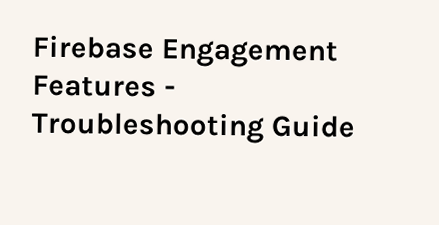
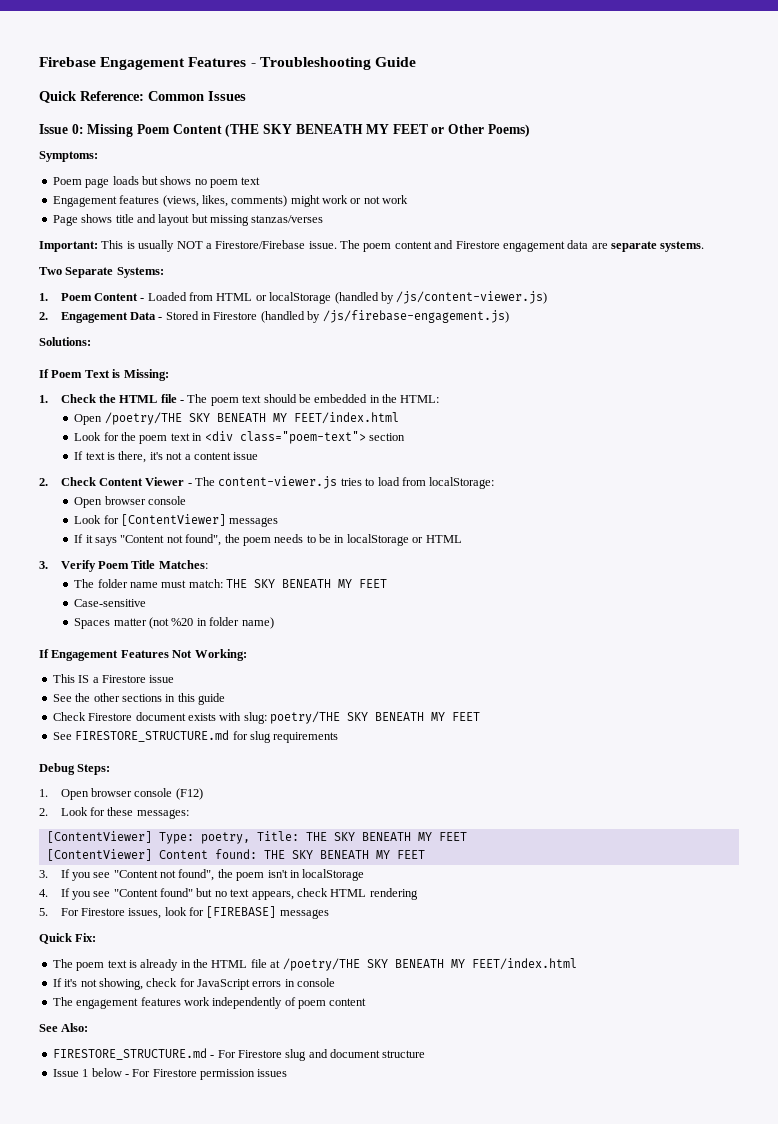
(355, 126) none -> [39,91,246,103] [39,124,530,137] [39,151,98,162] [52,176,261,188] [52,195,409,207] [52,214,324,226] [39,240,705,252] [39,267,164,278] [39,291,548,304] [39,310,509,323] [39,337,91,346] [39,369,169,381] [39,394,440,406] [74,412,399,425] [74,431,405,444] [74,451,259,463] [39,476,495,489] [74,496,187,508] [74,514,279,527] [74,534,462,546] [39,560,208,572] [74,579,388,588] [74,599,147,607] [74,617,274,629] [39,649,247,661] [52,674,175,683] [52,693,225,705] [52,711,480,724] [52,730,339,743] [39,763,111,775] [39,788,203,800] [39,807,189,819] [46,831,467,844] [46,849,425,861] [39,869,365,881] [39,888,418,900] [39,906,329,919] [39,933,97,944] [52,958,577,971] [52,978,336,990] [52,997,367,1009] [39,1023,89,1032] [52,1048,426,1061] [52,1068,288,1080] // Quick Reference: Common Issues // Issue 0: Missing Poem Content (THE SKY BENEATH MY FEET or Other Poems) // Symptoms: // Poem page loads but shows no poem text // Engagement features (views, likes, comments) might work or not work // Page shows title and layout but missing stanzas/verses // Important: This is usually NOT a Firestore/Firebase issue. The poem content and Firestore engagement data are separate systems. // Two Separate Systems: // 1. Poem Content - Loaded from HTML or localStorage (handled by /js/content-viewer.js) // 2. Engagement Data - Stored in Firestore (handled by /js/firebase-engagement.js) // Solutions: // If Poem Text is Missing: // 1. Check the HTML file - The poem text should be embedded in the HTML: // Open /poetry/THE SKY BENEATH MY FEET/index.html // Look for the poem text in <div class="poem-text"> section // If text is there, it's not a content issue // 2. Check Content Viewer - The content-viewer.js tries to load from localStorage: // Open browser console // Look for [ContentViewer] messages // If it says "Content not found", the poem needs to be in localStorage or HTML // 3. Verify Poem Title Matches: // The folder name must match: THE SKY BENEATH MY FEET // Case-sensitive // Spaces matter (not %20 in folder name) // If Engagement Features Not Working: // This IS a Firestore issue // See the other sections in this guide // Check Firestore document exists with slug: poetry/THE SKY BENEATH MY FEET // See FIRESTORE_STRUCTURE.md for slug requirements // Debug Steps: // 1. Open browser console (F12) // 2. Look for these messages: // [ContentViewer] Type: poetry, Title: THE SKY BENEATH MY FEET // [ContentViewer] Content found: THE SKY BENEATH MY FEET // 3. If you see "Content not found", the poem isn't in localStorage // 4. If you see "Content found" but no text appears, check HTML rendering // 5. For Firestore issues, look for [FIREBASE] messages // Quick Fix: // The poem text is already in the HTML file at /poetry/THE SKY BENEATH MY FEET/index.html // If it's not showing, check for JavaScript errors in console // The engagement features work independently of poem content // See Also: // FIRESTORE_STRUCTURE.md - For Firestore slug and document structure // Issue 1 below - For Firestore permission issues

